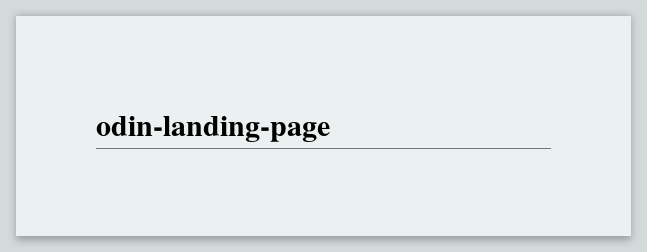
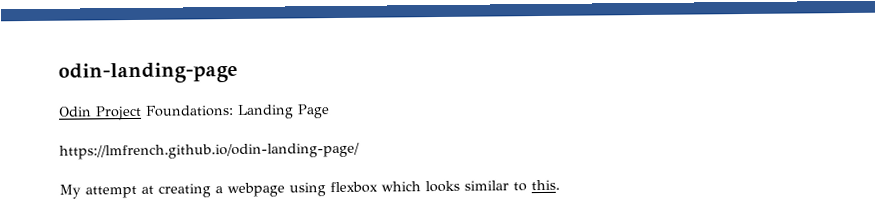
(330, 129) none -> [58,104,330,121] [59,142,360,160] [59,179,560,199] // Odin Project Foundations: Landing Page // https://lmfrench.github.io/odin-landing-page/ // My attempt at creating a webpage using flexbox which looks similar to this.

